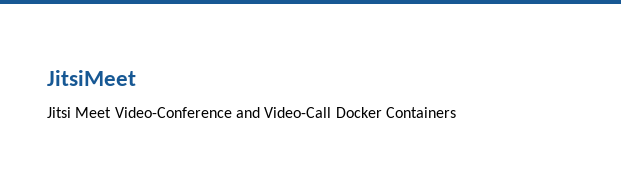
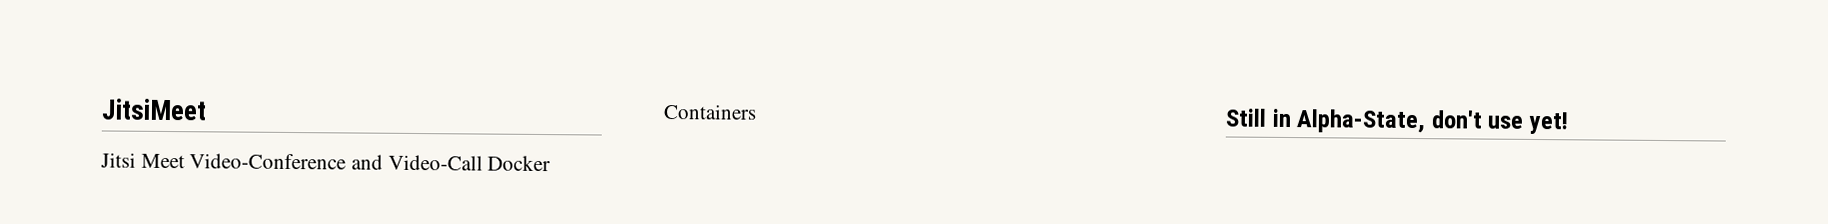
(456, 112) none -> [1225,108,1570,135] // Still in Alpha-State, don't use yet!

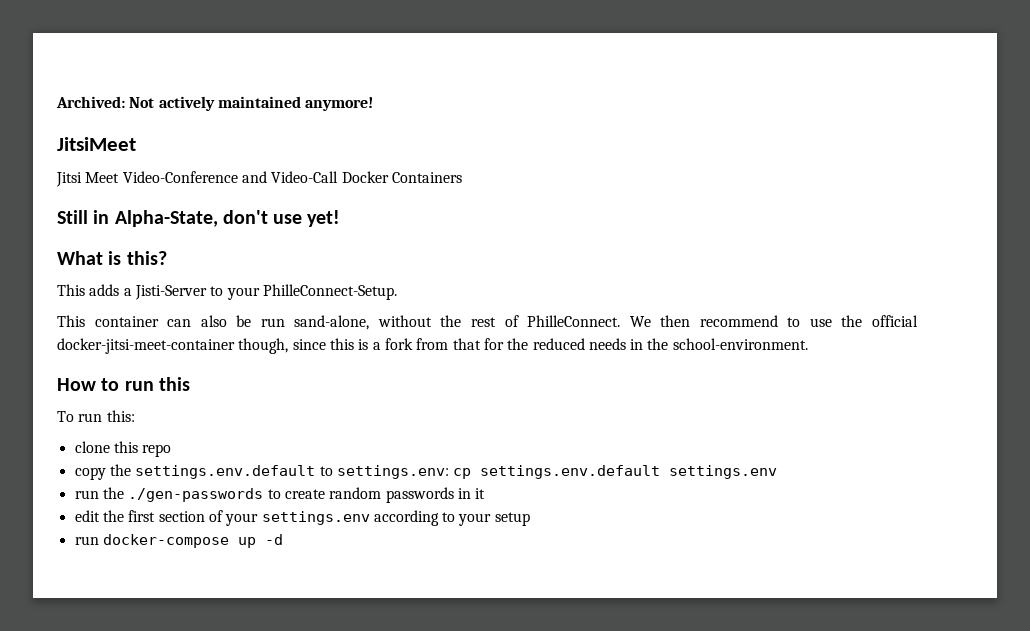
(101, 109) none -> [56,96,374,111] Archived: Not actively maintained anymore! //
(1570, 123) none -> [57,251,167,265] [57,284,397,300] [57,315,918,330] [57,338,808,354] [57,377,190,391] [57,410,135,422] [74,441,172,457] [74,464,778,480] [74,487,486,503] [74,510,530,526] [74,534,283,548] // What is this? // This adds a Jisti-Server to your PhilleConnect-Setup. // This container can also be run sand-alone, without the rest of PhilleConnect. We then recommend to use the official docker-jitsi-meet-container though, since this is a fork from that for the reduced needs in the school-environment. // How to run this // To run this: // clone this repo // copy the settings.env.default to settings.env: cp settings.env.default settings.env // run the ./gen-passwords to create random passwords in it // edit the first section of your settings.env according to your setup // run docker-compose up -d

